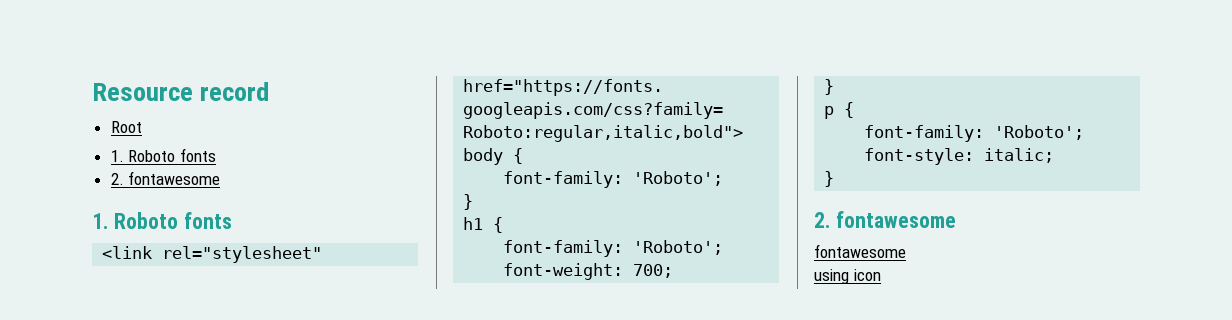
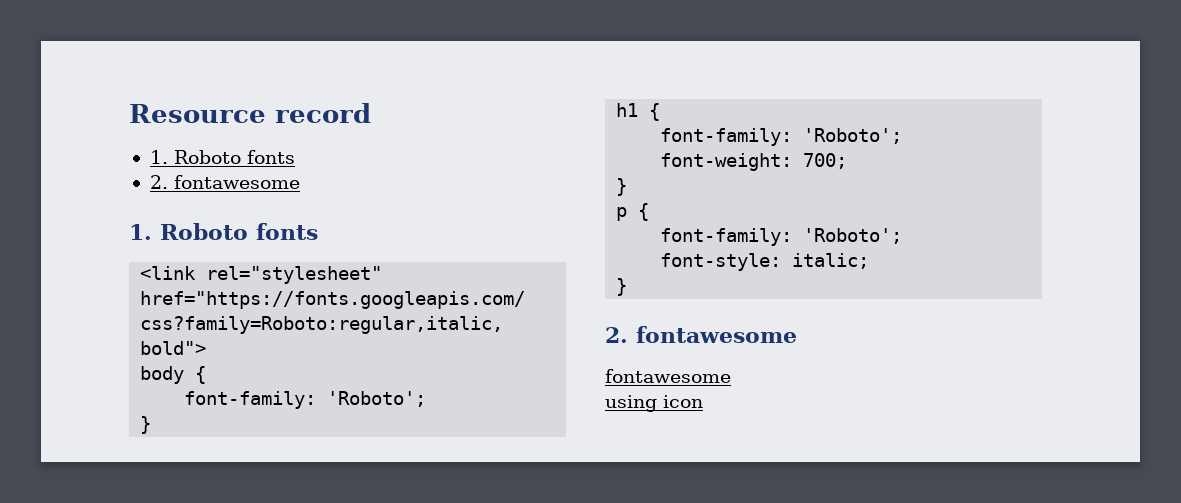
[110,121,142,133] // Root -> (371, 113) none

